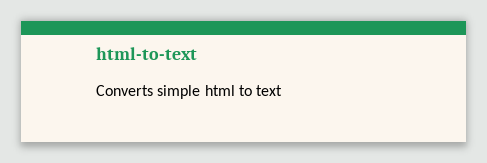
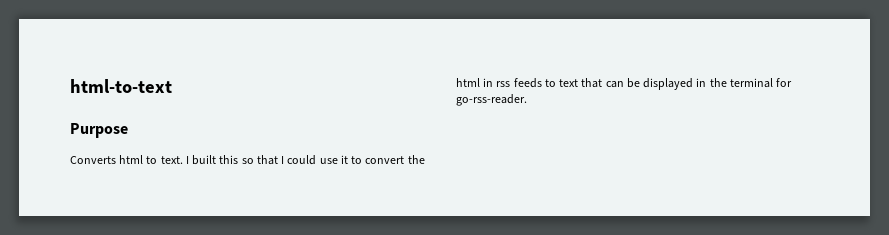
(197, 53) none -> [70,123,128,138] // Purpose
[157,85,201,99] simple -> (116, 160) none
[256,85,283,96] text -> [160,155,425,165] [456,78,793,90] [456,94,527,106] text. I built this so that I could use it to convert the html in rss feeds to text that can be displayed in the terminal for go-rss-reader.

